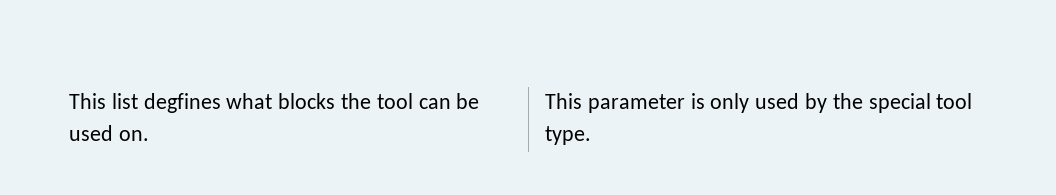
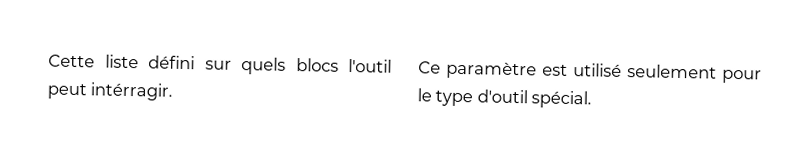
[69,93,480,113] [69,125,149,141] [545,93,973,113] [545,126,591,145] This list degfines what blocks the tool can be used on. // This parameter is only used by the special tool type. -> [48,54,392,75] [47,82,174,101] [418,60,762,84] [417,88,593,109] Cette liste défini sur quels blocs l'outil peut intérragir. // Ce paramètre est utilisé seulement pour le type d'outil spécial.

